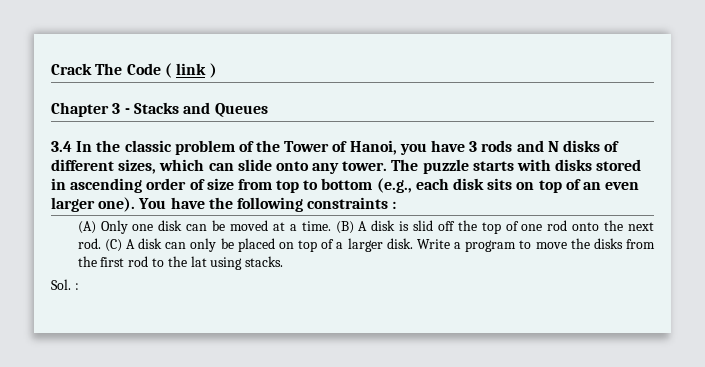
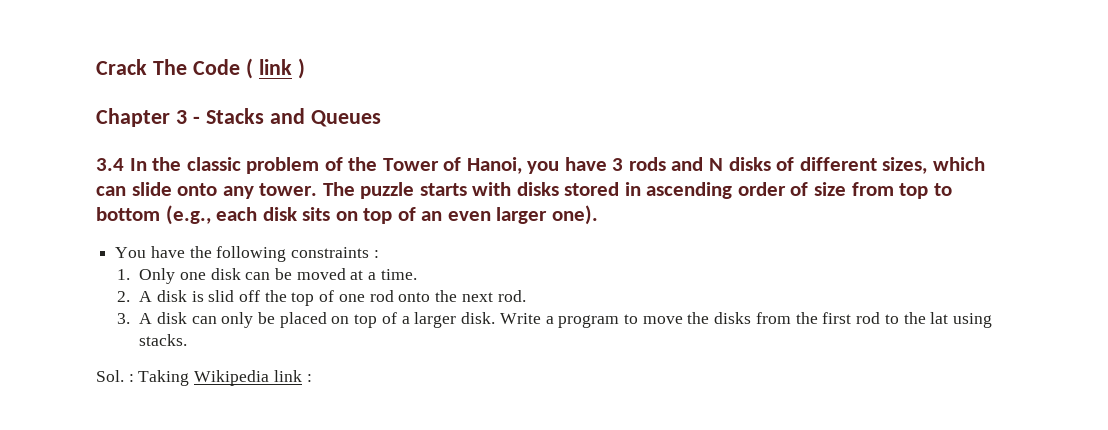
(136, 204) none -> (598, 215) //
[77,221,96,234] (A) -> [117,269,131,280] 1.
[335,221,354,234] (B) -> [117,291,131,302] // 2.
[104,239,122,252] (C) -> [117,313,131,324] // 3.
(79, 286) none -> [138,370,312,386] Taking Wikipedia link :

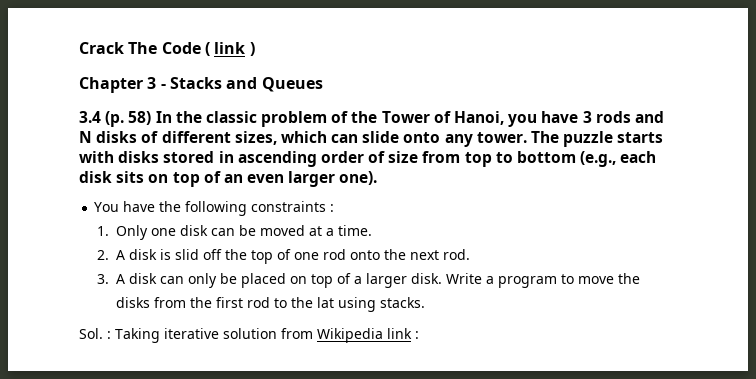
(124, 164) none -> [105,111,152,127] (p. 58)
(190, 378) none -> [164,328,313,339] iterative solution from

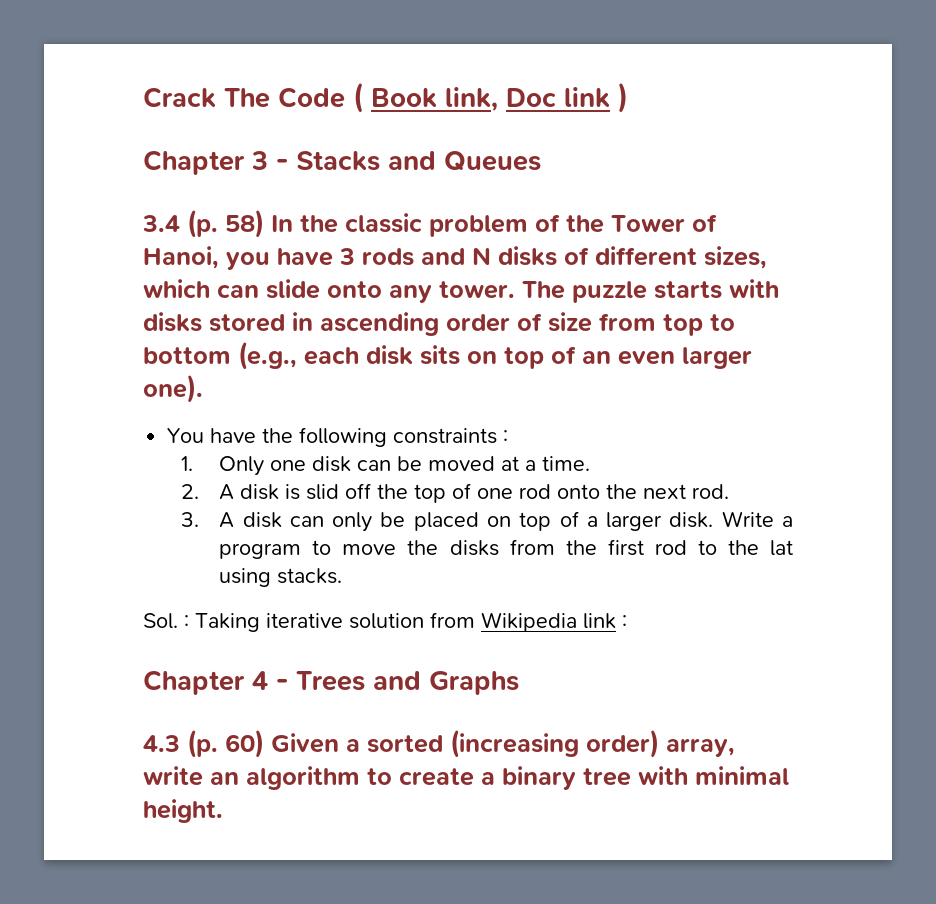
(210, 49) none -> [371,87,556,112] Book link, Doc
(419, 335) none -> [143,670,519,695] [143,729,735,758] [143,766,789,790] [143,799,223,823] // Chapter 4 - Trees and Graphs // 4.3 (p. 60) Given a sorted (increasing order) array, write an algorithm to create a binary tree with minimal height.

